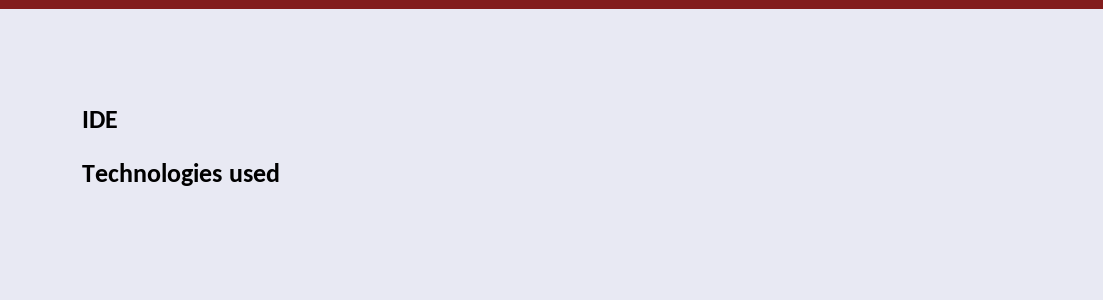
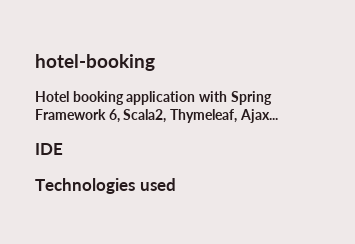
(82, 119) none -> [35,54,155,71] [35,91,272,105] [35,109,278,123] hotel-booking // Hotel booking application with Spring Framework 6, Scala2, Thymeleaf, Ajax... //

